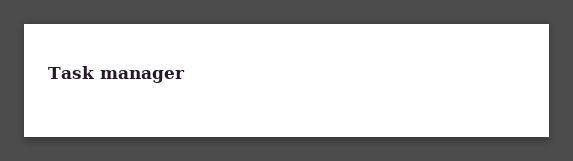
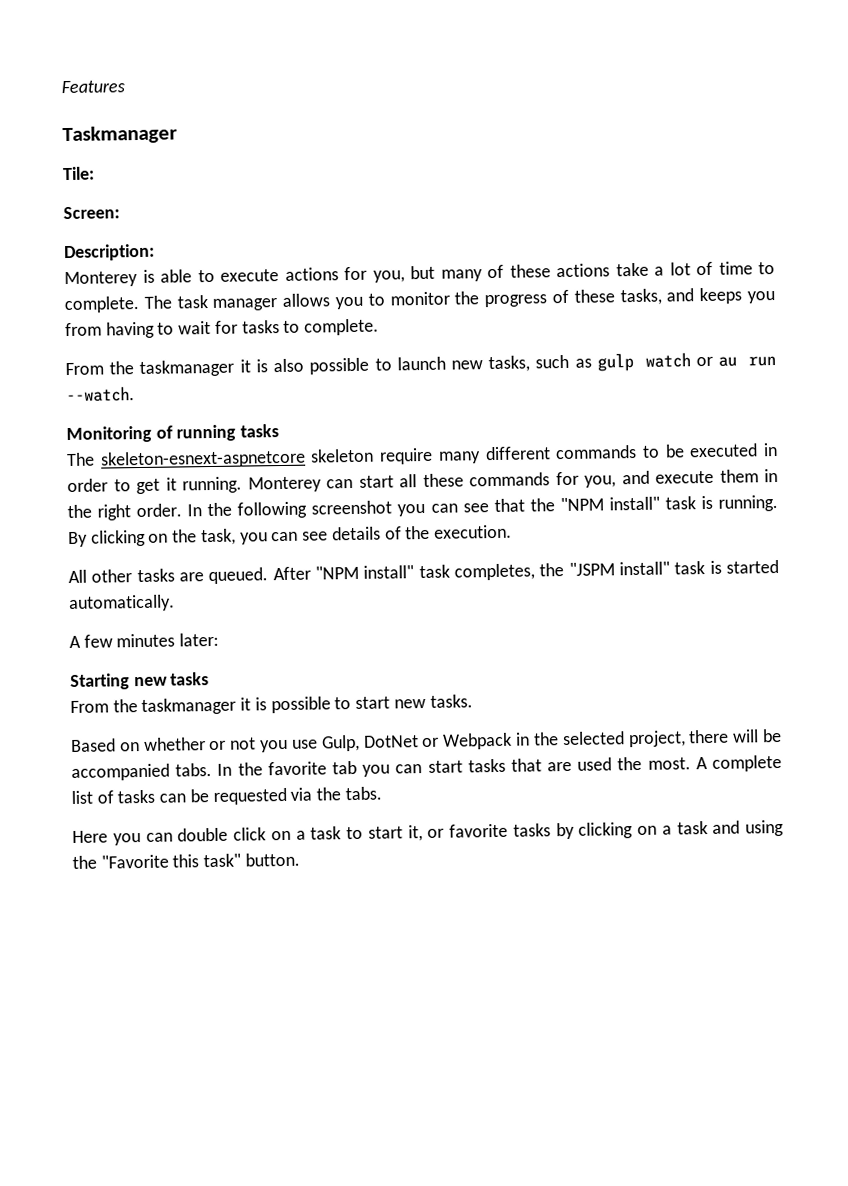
[48,66,185,83] Task manager -> [61,80,125,94] [62,125,178,145] [62,166,95,181] [63,206,120,220] [64,243,155,262] [64,261,775,288] [64,287,775,314] [65,318,380,339] [65,352,777,377] [66,386,135,403] [66,424,280,444] [66,442,779,469] [67,468,778,495] [67,494,778,521] [68,524,512,548] [68,559,779,585] [69,594,175,613] [69,632,220,649] [70,672,210,691] [70,694,473,716] [71,728,782,753] [71,754,782,782] [71,786,382,806] [72,819,784,846] [72,852,300,869] Features // Taskmanager // Tile: // Screen: // Description: // Monterey is able to execute actions for you, but many of these actions take a lot of time to complete. The task manager allows you to monitor the progress of these tasks, and keeps you from having to wait for tasks to complete. // From the taskmanager it is also possible to launch new tasks, such as gulp watch or au run --watch. // Monitoring of running tasks // The skeleton-esnext-aspnetcore skeleton require many different commands to be executed in order to get it running. Monterey can start all these commands for you, and execute them in the right order. In the following screenshot you can see that the "NPM install" task is running. By clicking on the task, you can see details of the execution. // All other tasks are queued. After "NPM install" task completes, the "JSPM install" task is started automatically. // A few minutes later: // Starting new tasks // From the taskmanager it is possible to start new tasks. // Based on whether or not you use Gulp, DotNet or Webpack in the selected project, there will be accompanied tabs. In the favorite tab you can start tasks that are used the most. A complete list of tasks can be requested via the tabs. // Here you can double click on a task to start it, or favorite tasks by clicking on a task and using the "Favorite this task" button.

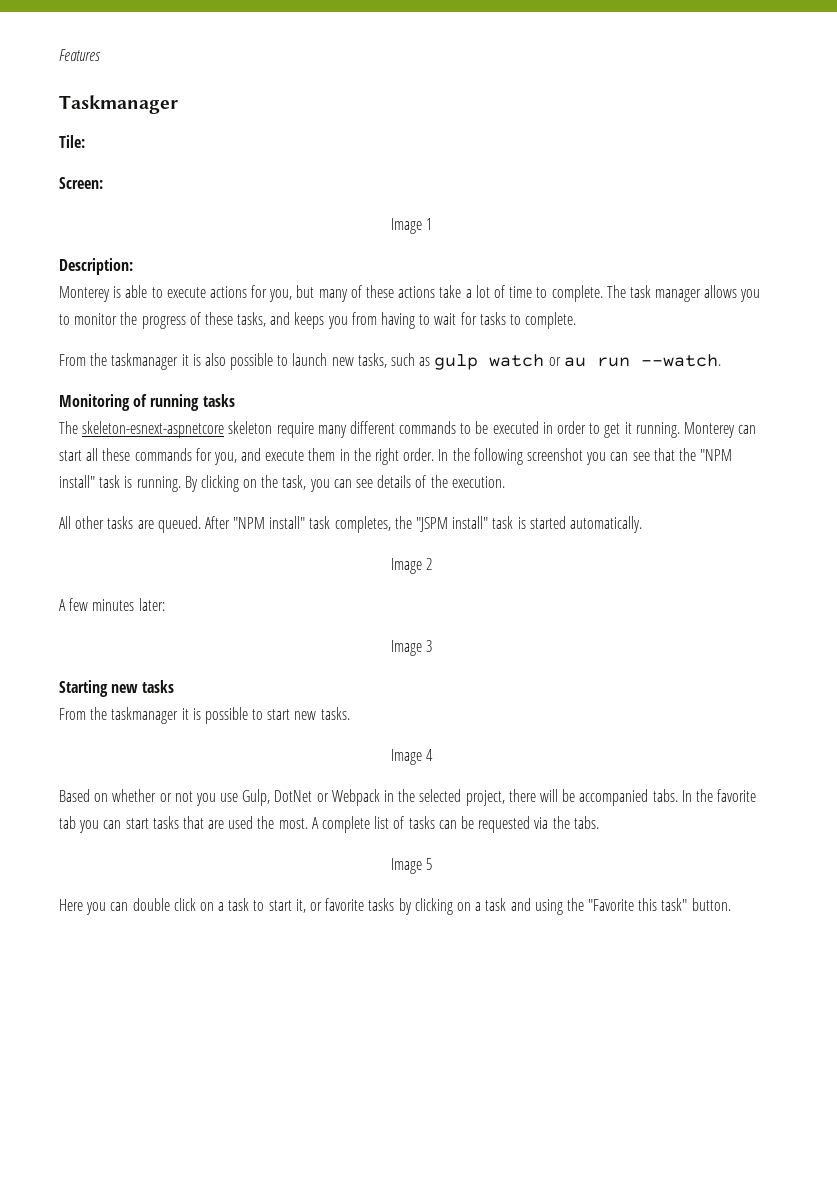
(120, 213) none -> [390,218,433,234] // Image 1
(175, 603) none -> [390,558,433,574] // Image 2
(220, 639) none -> [390,640,433,656] // Image 3
(473, 701) none -> [390,749,434,765] // Image 4
(382, 793) none -> [390,858,433,874] // Image 5

